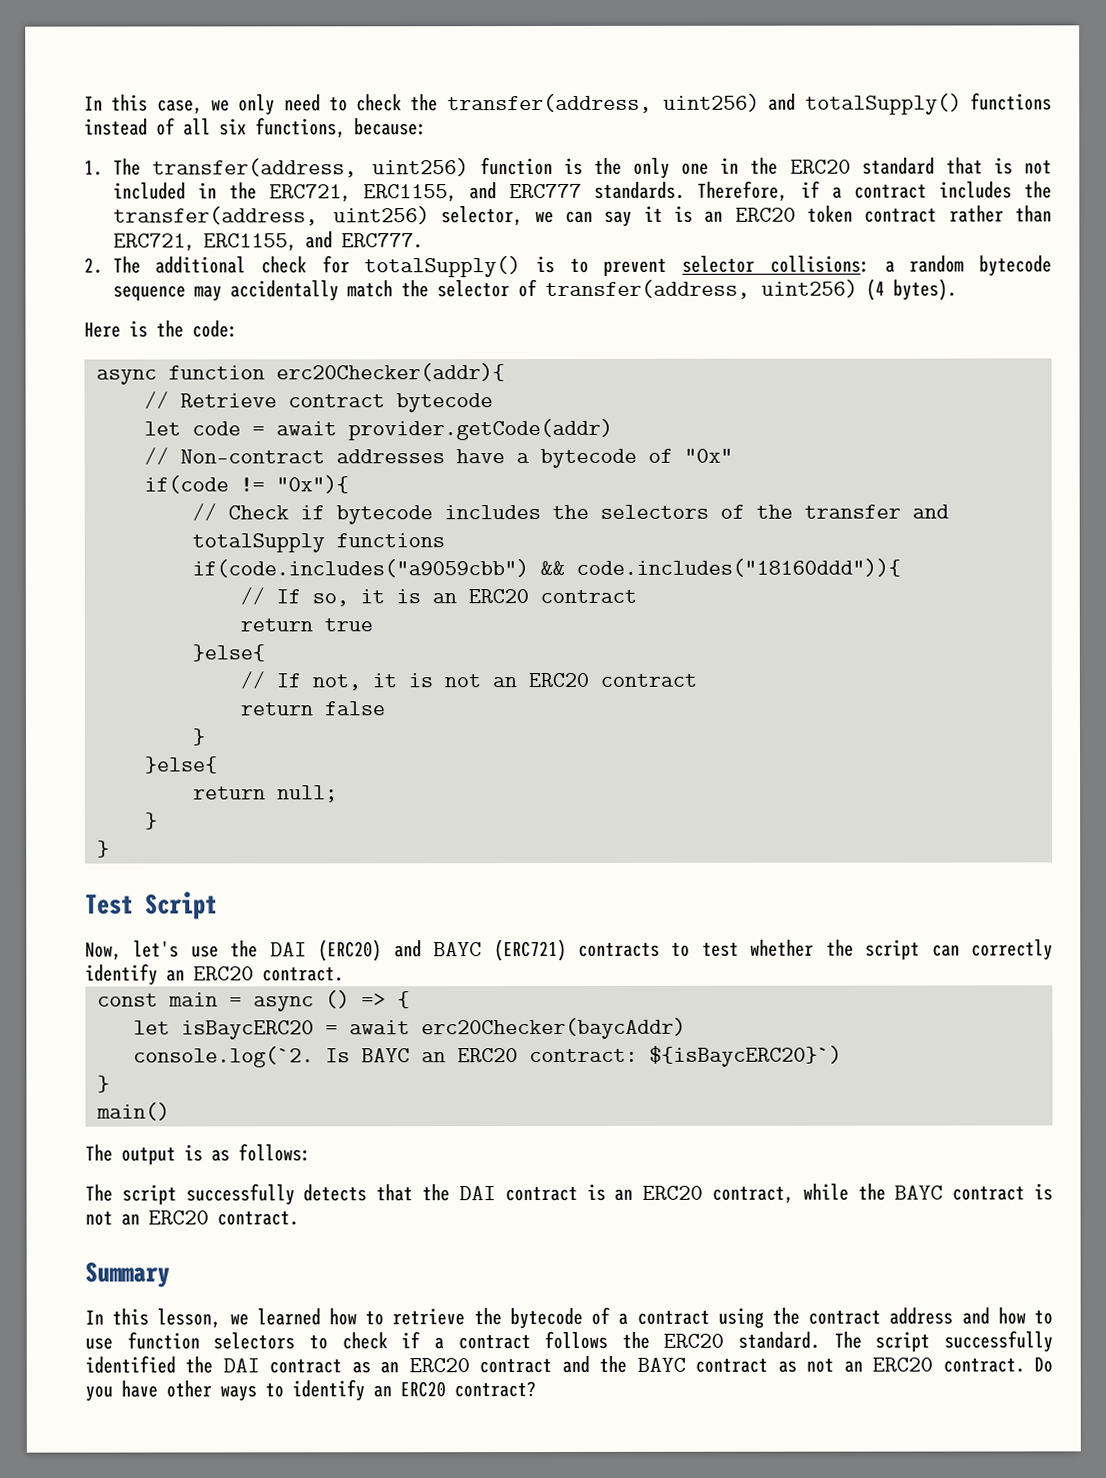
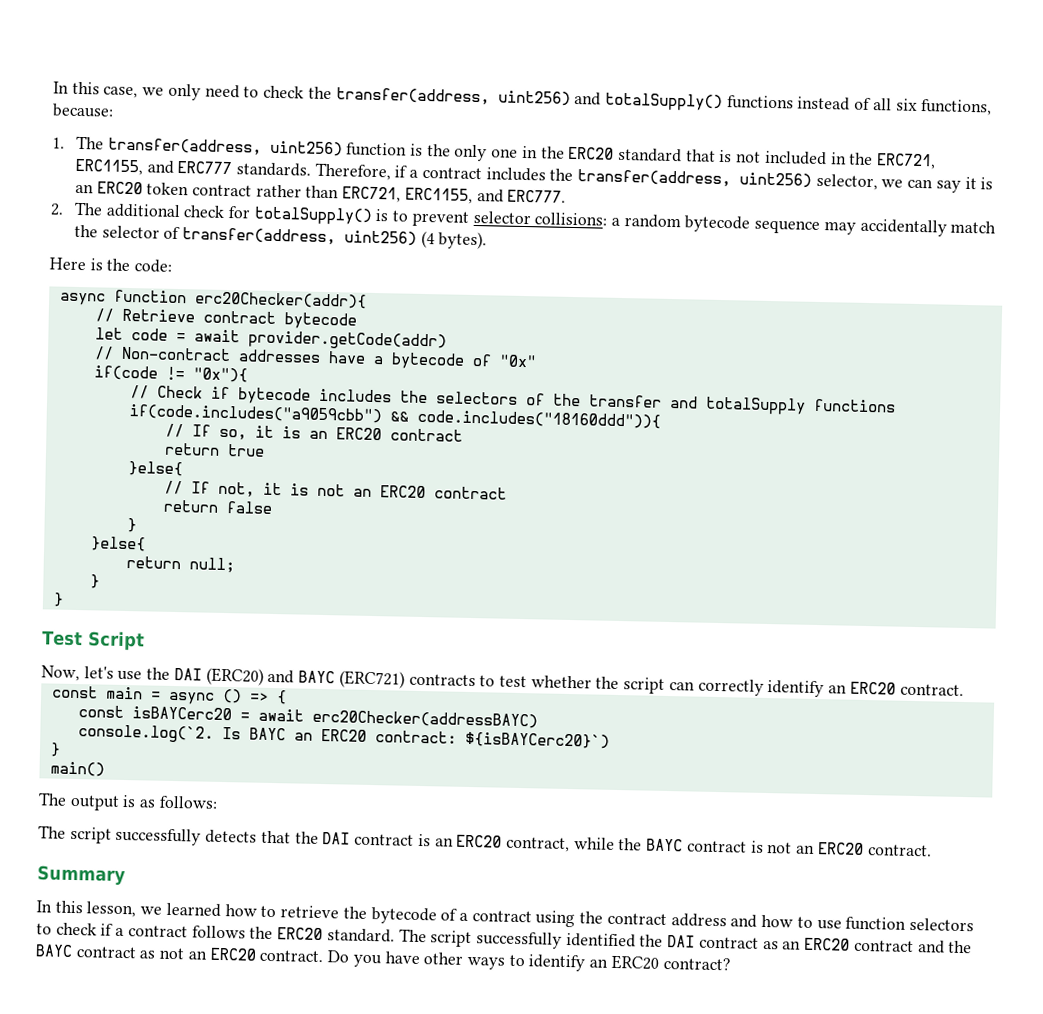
[133,1017,686,1040] let isBaycERC20 = await erc20Checker(baycAddr) -> [77,705,538,729] const isBAYCerc20 = await erc20Checker(addressBAYC)
[649,1045,842,1067] ${isBaycERC20}`) -> [464,731,610,749] ${isBAYCerc20}`)

